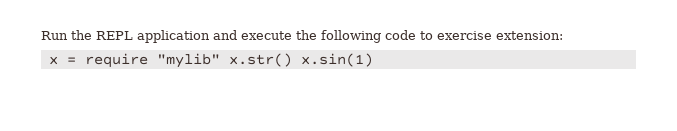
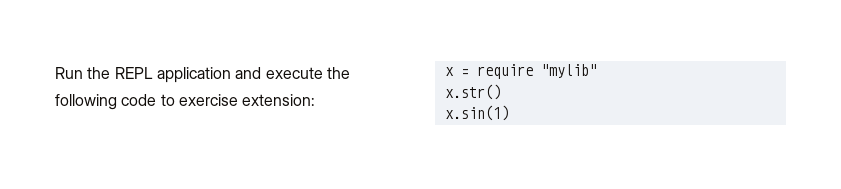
(220, 60) none -> (597, 71) //
(292, 60) none -> (501, 92) //

